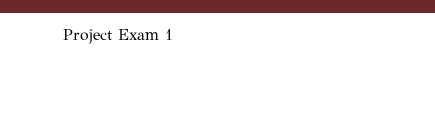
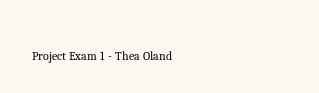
(173, 34) none -> [107,51,173,60] - Thea Oland

